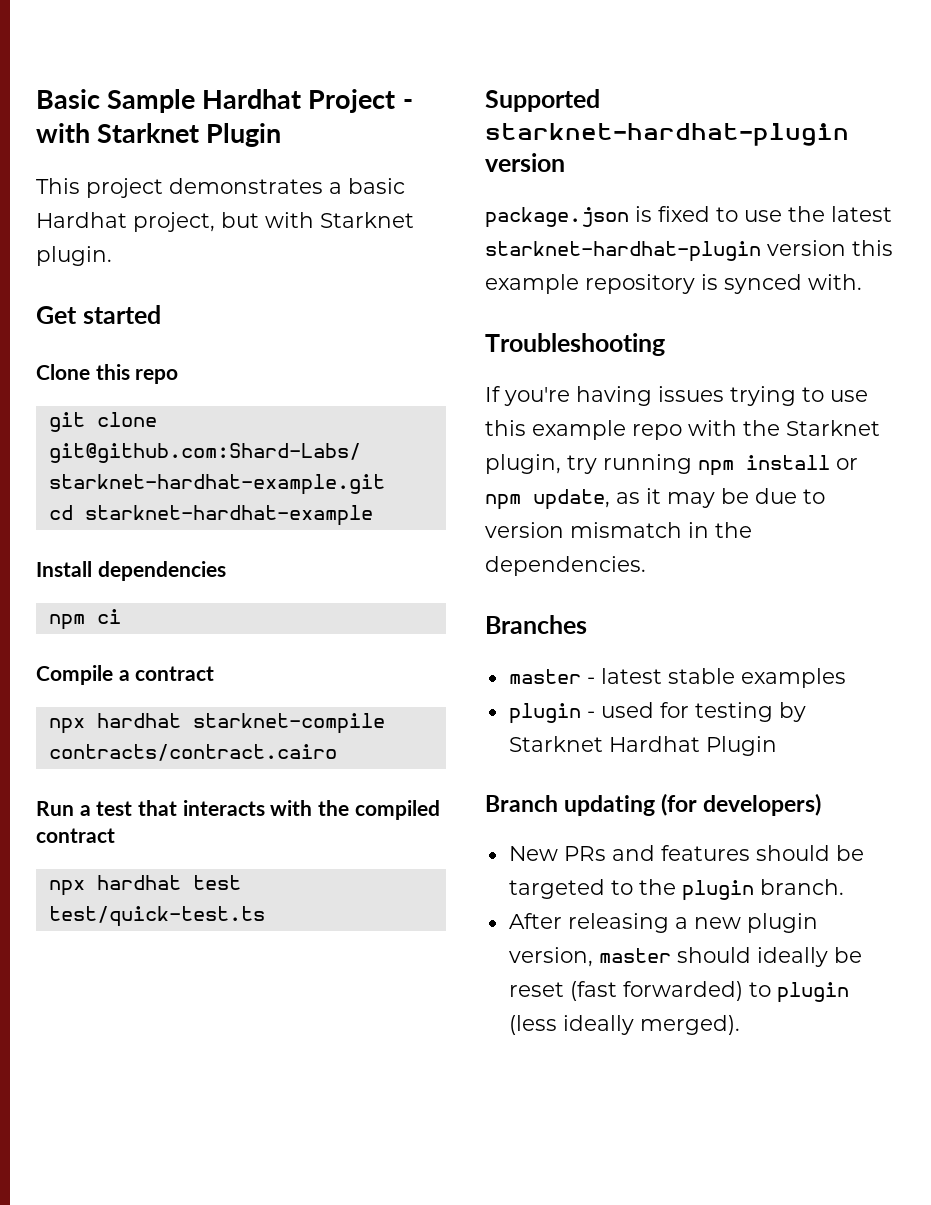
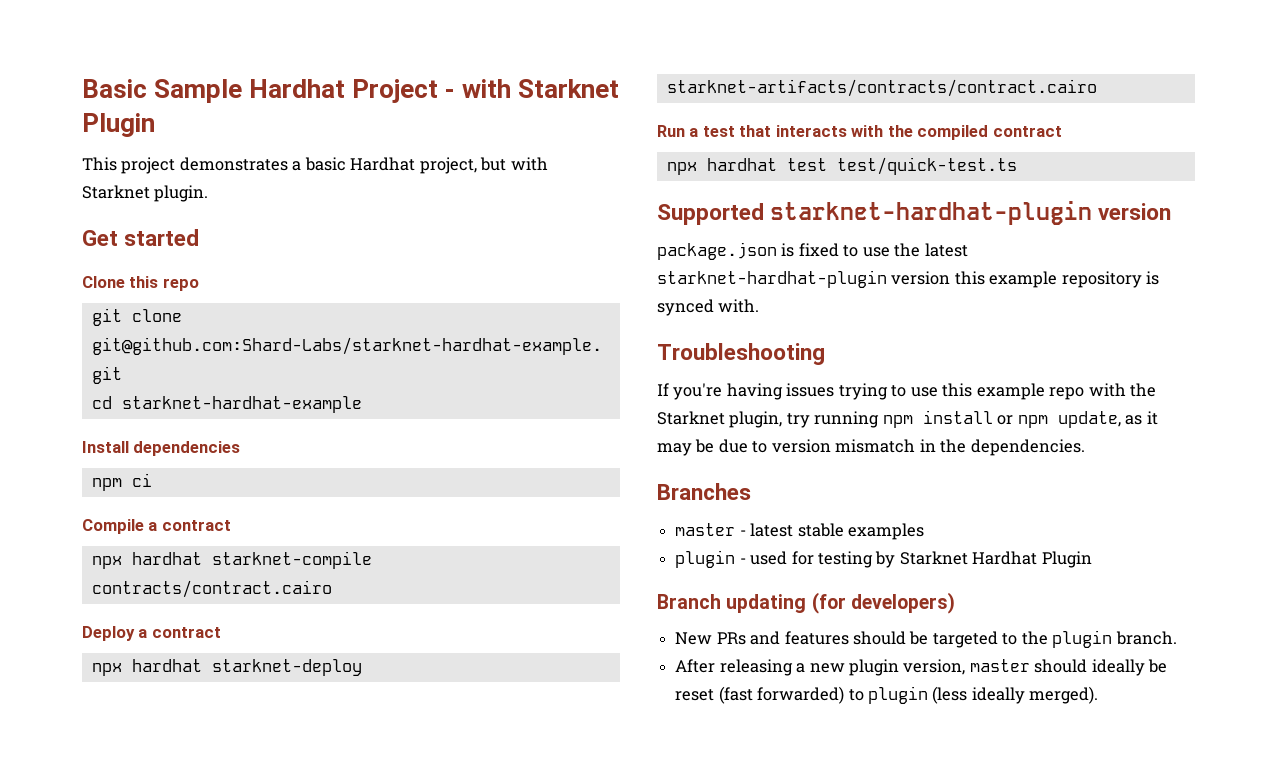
(337, 752) none -> [82,626,221,641] [91,659,362,676] [666,79,1097,97] // Deploy a contract // npx hardhat starknet-deploy starknet-artifacts/contracts/contract.cairo

